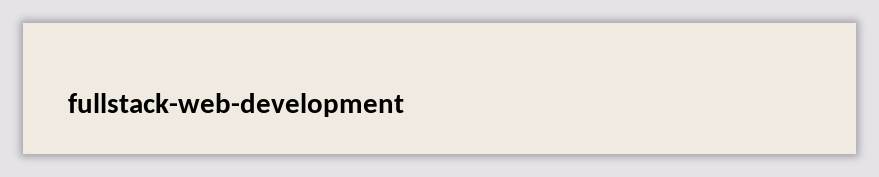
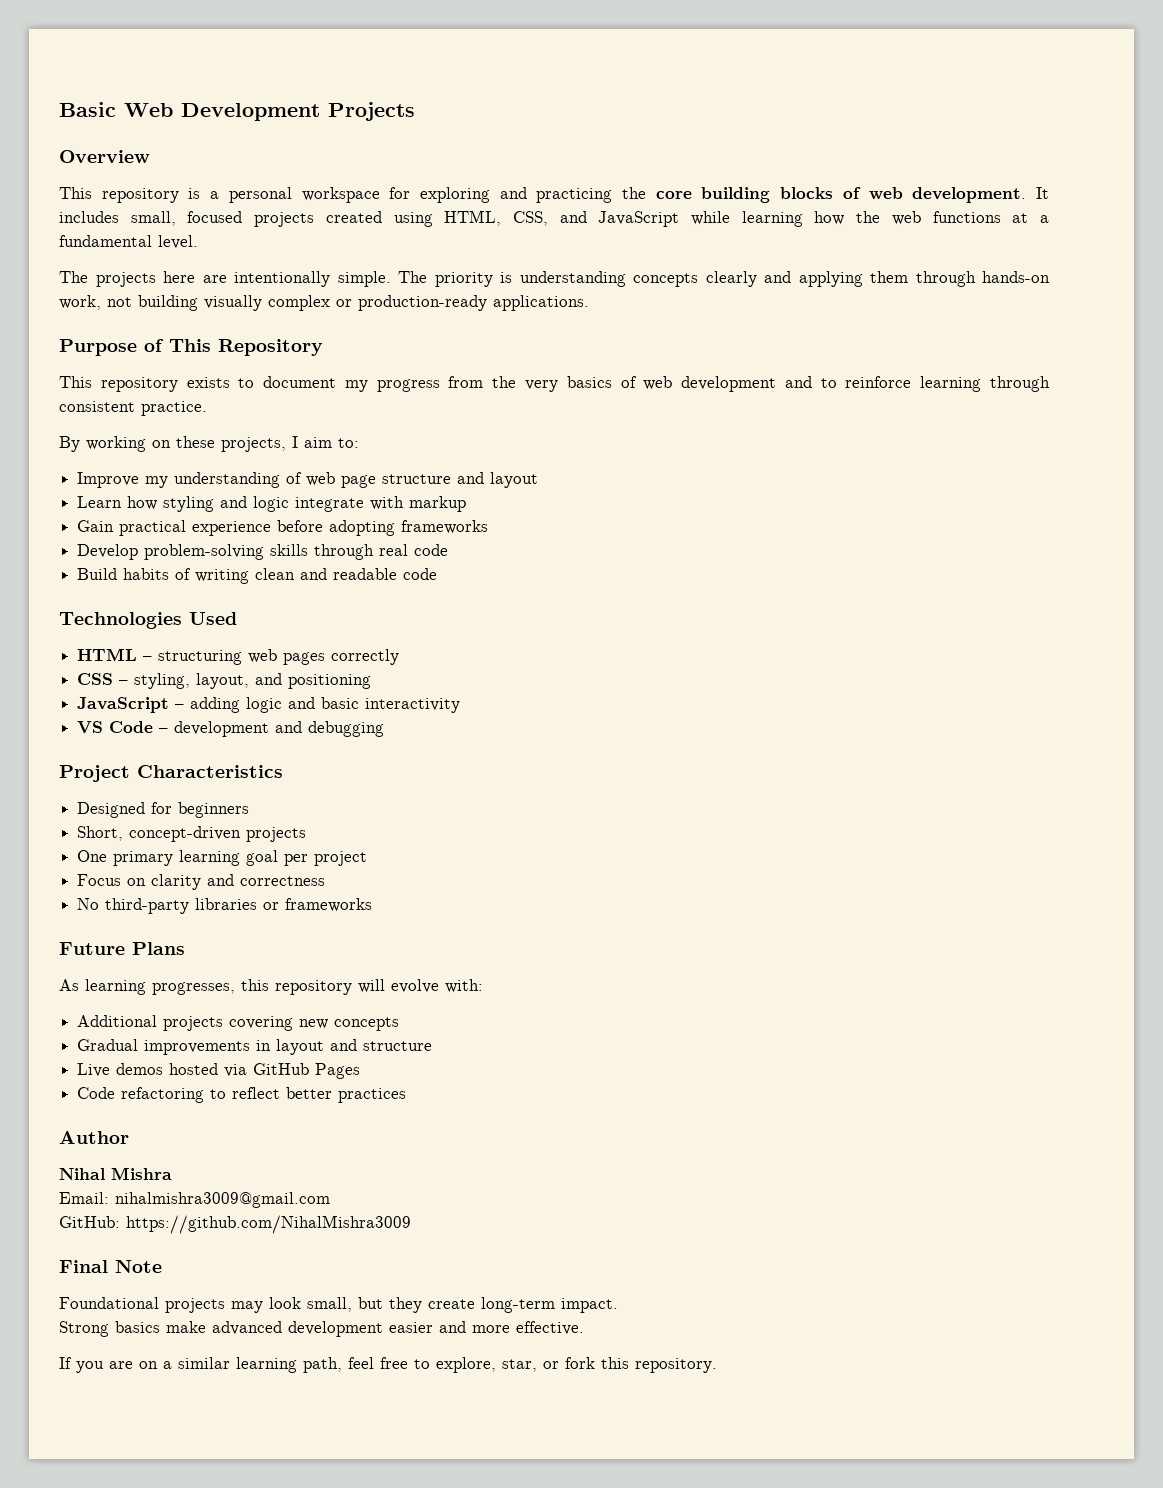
[68,93,404,117] fullstack-web-development -> [59,102,415,121] [59,150,150,163] [59,187,1050,203] [59,210,1050,227] [59,235,198,249] [59,271,1050,287] [59,295,589,311] [59,339,323,356] [59,376,1051,392] [59,401,207,416] [59,436,359,452] [77,472,539,488] [77,496,467,512] [77,520,489,536] [77,544,449,560] [77,568,438,584] [59,612,237,629] [77,648,400,665] [77,673,372,689] [77,697,461,713] [77,721,385,737] [59,765,283,782] [77,802,250,818] [77,826,307,842] [77,850,368,866] [77,874,326,890] [77,898,373,914] [59,942,185,955] [59,979,483,995] [77,1015,400,1031] [77,1039,433,1055] [77,1063,361,1079] [77,1087,407,1103] [59,1131,129,1144] [59,1167,172,1180] [59,1192,330,1208] [59,1215,411,1234] [59,1260,162,1273] [59,1297,618,1313] [59,1321,584,1337] [59,1357,717,1373] Basic Web Development Projects // Overview // This repository is a personal workspace for exploring and practicing the core building blocks of web development. It includes small, focused projects created using HTML, CSS, and JavaScript while learning how the web functions at a fundamental level. // The projects here are intentionally simple. The priority is understanding concepts clearly and applying them through hands-on work, not building visually complex or production-ready applications. // Purpose of This Repository // This repository exists to document my progress from the very basics of web development and to reinforce learning through consistent practice. // By working on these projects, I aim to: // Improve my understanding of web page structure and layout // Learn how styling and logic integrate with markup // Gain practical experience before adopting frameworks // Develop problem-solving skills through real code // Build habits of writing clean and readable code // Technologies Used // HTML – structuring web pages correctly // CSS – styling, layout, and positioning // JavaScript – adding logic and basic interactivity // VS Code – development and debugging // Project Characteristics // Designed for beginners // Short, concept-driven projects // One primary learning goal per project // Focus on clarity and correctness // No third-party libraries or frameworks // Future Plans // As learning progresses, this repository will evolve with: // Additional projects covering new concepts // Gradual improvements in layout and structure // Live demos hosted via GitHub Pages // Code refactoring to reflect better practices // Author // Nihal Mishra // Email: nihalmishra3009@gmail.com // GitHub: https://github.com/NihalMishra3009 // Final Note // Foundational projects may look small, but they create long-term impact. // Strong basics make advanced development easier and more effective. // If you are on a similar learning path, feel free to explore, star, or fork this repository.

